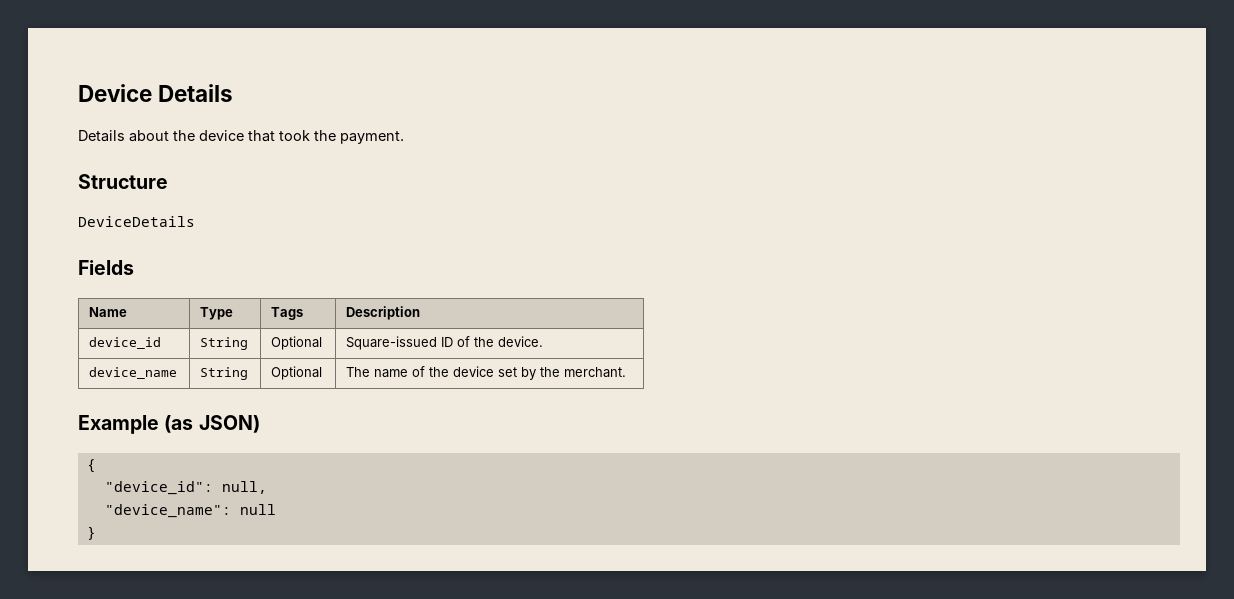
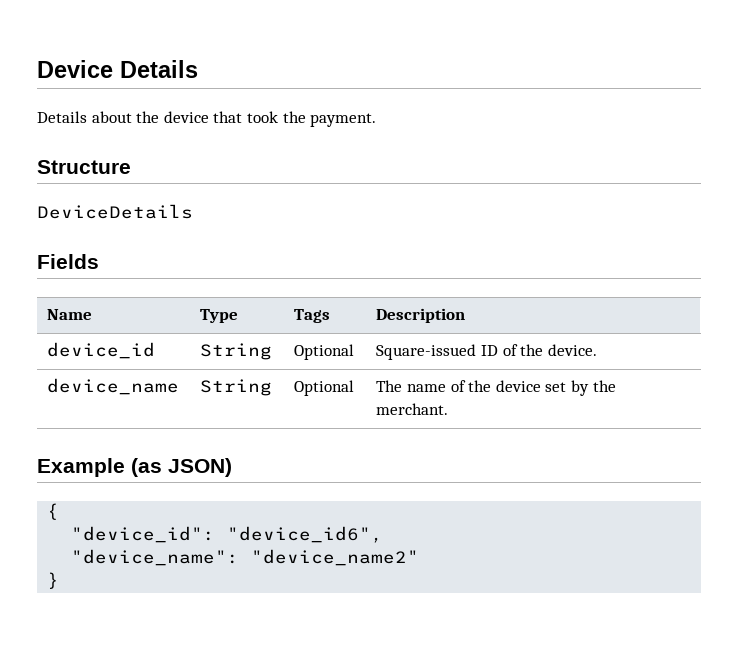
[221,481,267,494] null, -> [227,526,384,543] "device_id6",
[239,504,276,515] null -> [251,549,420,566] "device_name2"

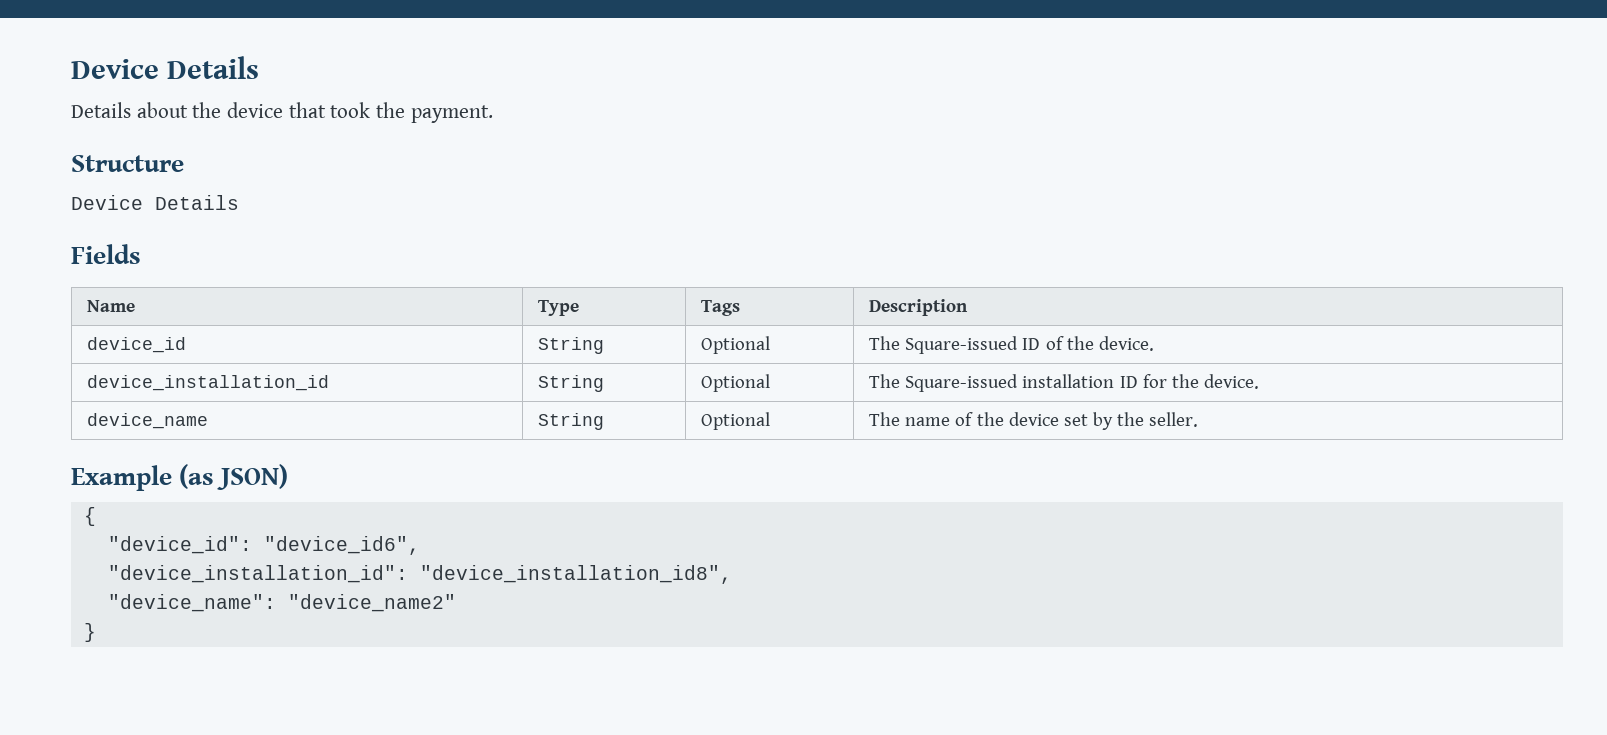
[37,204,193,219] DeviceDetails -> [71,195,239,210] Device Details
(355, 352) none -> [869,336,901,350] The
(597, 350) none -> [87,375,330,391] [538,375,605,392] [701,374,771,392] [869,374,1259,392] // device_installation_id | String | Optional | The Square-issued installation ID for the device.
[376,403,449,415] merchant. -> [1149,412,1199,427] seller.
(384, 534) none -> [107,565,732,584] // "device_installation_id": "device_installation_id8",

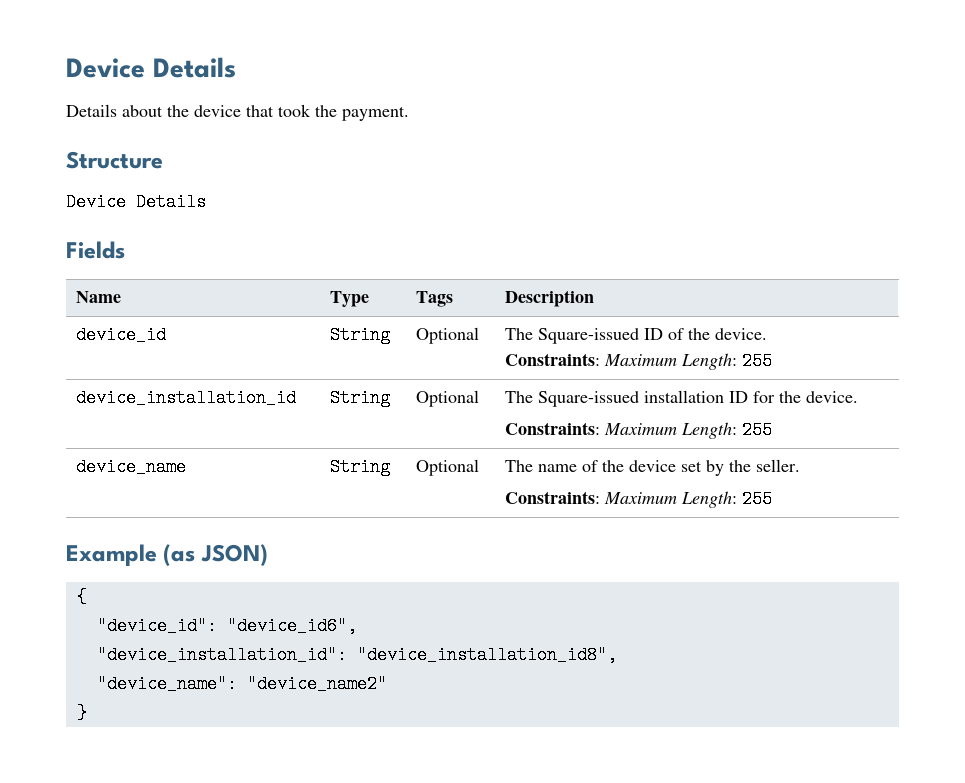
(1154, 343) none -> [505,352,773,370] // Constraints: Maximum Length: 255
(1259, 381) none -> [505,421,773,439] // Constraints: Maximum Length: 255
(1199, 419) none -> [505,490,773,508] // Constraints: Maximum Length: 255

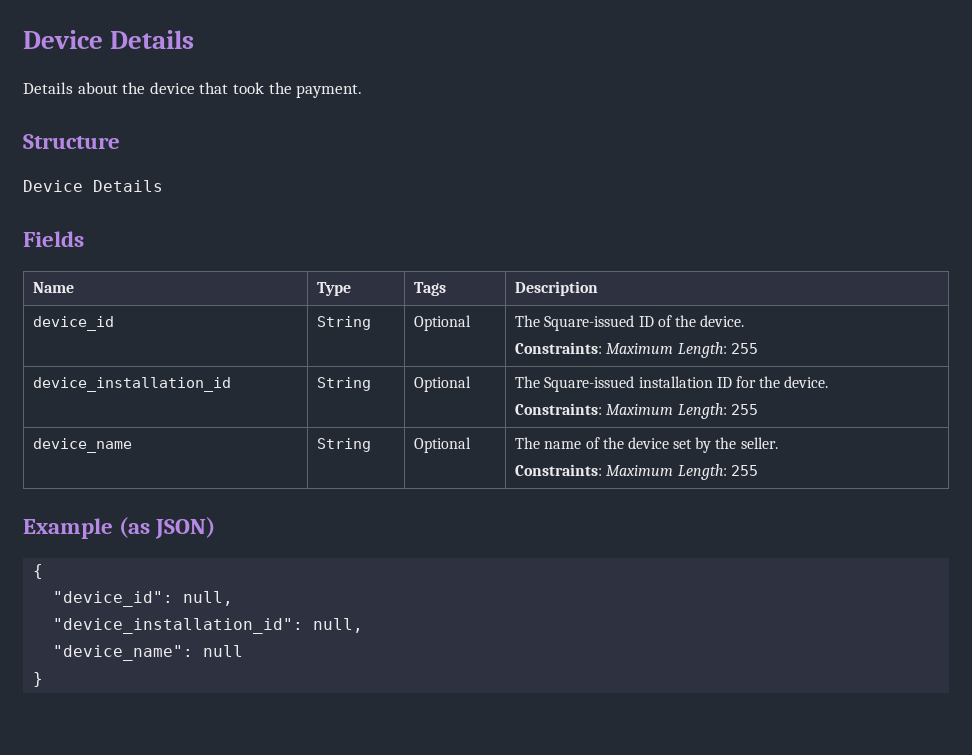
[226,617,357,635] "device_id6", -> [183,591,234,606] null,
[356,646,617,664] "device_installation_id8", -> [313,618,364,633] null,
[246,675,387,693] "device_name2" -> [203,645,244,657] null

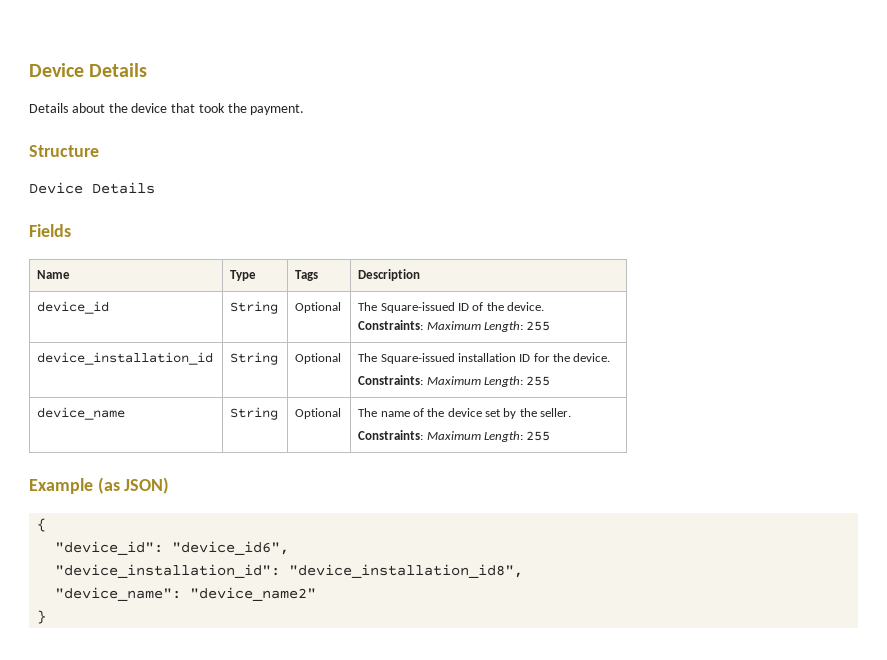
[183,591,234,606] null, -> [172,541,290,555] "device_id6",
[313,618,364,633] null, -> [289,564,524,578] "device_installation_id8",
[203,645,244,657] null -> [190,587,317,601] "device_name2"

